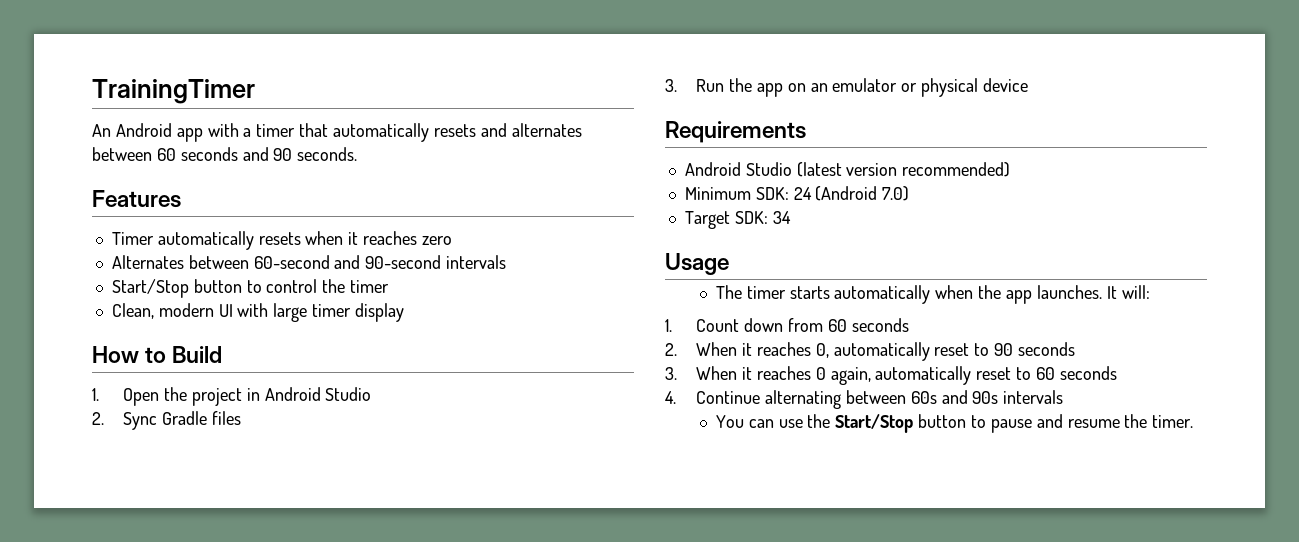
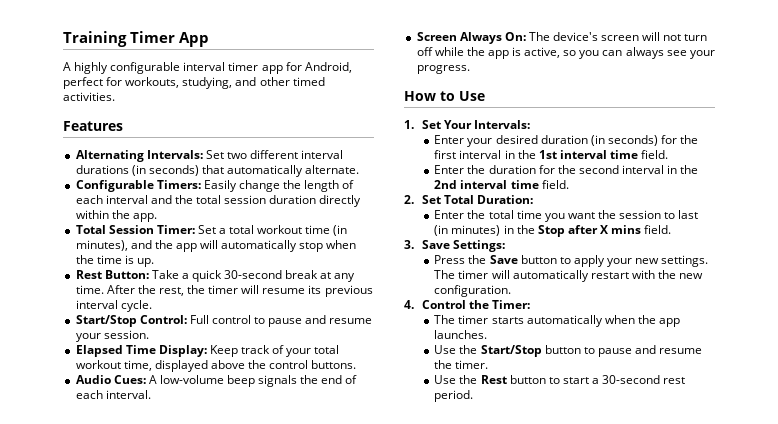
[92,79,255,104] [92,123,582,142] [92,147,358,161] [92,190,181,208] [111,231,452,250] [111,255,507,269] [111,279,390,298] [111,303,404,322] TrainingTimer // An Android app with a timer that automatically resets and alternates between 60 seconds and 90 seconds. // Features // Timer automatically resets when it reaches zero // Alternates between 60-second and 90-second intervals // Start/Stop button to control the timer // Clean, modern UI with large timer display -> [63,31,209,47] [63,62,352,74] [63,77,325,89] [63,92,115,101] [63,121,123,131] [75,150,344,162] [75,165,360,177] [75,180,355,192] [75,195,362,207] [75,210,157,222] [75,225,348,236] [75,240,357,252] [75,255,154,267] [75,270,356,282] [75,285,373,297] [75,300,152,312] [75,315,373,327] [75,330,149,342] [75,345,340,357] [75,360,357,372] [75,375,358,387] [75,390,151,399] [416,32,708,44] [416,47,715,59] [416,65,470,74] Training Timer App // A highly configurable interval timer app for Android, perfect for workouts, studying, and other timed activities. // Features // Alternating Intervals: Set two different interval durations (in seconds) that automatically alternate. // Configurable Timers: Easily change the length of each interval and the total session duration directly within the app. // Total Session Timer: Set a total workout time (in minutes), and the app will automatically stop when the time is up. // Rest Button: Take a quick 30-second break at any time. After the rest, the timer will resume its previous interval cycle. // Start/Stop Control: Full control to pause and resume your session. // Elapsed Time Display: Keep track of your total workout time, displayed above the control buttons. // Audio Cues: A low-volume beep signals the end of each interval. // Screen Always On: The device's screen will not turn off while the app is active, so you can always see your progress.
[172,346,223,363] [92,387,372,406] [92,411,241,430] [665,78,1028,97] [665,121,806,143] [684,162,1011,177] [684,186,910,201] [684,211,791,229] [665,253,729,275] Build // 1. Open the project in Android Studio // 2. Sync Gradle files // 3. Run the app on an emulator or physical device // Requirements // Android Studio (latest version recommended) // Minimum SDK: 24 (Android 7.0) // Target SDK: 34 // Usage -> [459,91,485,101] [404,120,530,129] [434,135,699,147] [434,150,669,159] [434,165,699,174] [434,180,569,189] [404,195,533,204] [434,210,699,222] [434,225,672,237] [404,240,505,252] [434,255,709,267] [434,270,704,282] [434,285,512,297] [404,300,530,309] Use // 1. Set Your Intervals: // Enter your desired duration (in seconds) for the first interval in the 1st interval time field. // Enter the duration for the second interval in the 2nd interval time field. // 2. Set Total Duration: // Enter the total time you want the session to last (in minutes) in the Stop after X mins field. // 3. Save Settings: // Press the Save button to apply your new settings. The timer will automatically restart with the new configuration. // 4. Control the Timer:
[1106,285,1150,299] [665,318,909,332] [665,342,1075,361] [665,366,1117,385] [665,390,1064,409] [715,415,803,428] It will: // 1. Count down from 60 seconds // 2. When it reaches 0, automatically reset to 90 seconds // 3. When it reaches 0 again, automatically reset to 60 seconds // 4. Continue alternating between 60s and 90s intervals // You can use -> [434,345,457,354] // Use
(1194, 421) none -> [434,375,686,384] [434,390,474,402] // Use the Rest button to start a 30-second rest period.

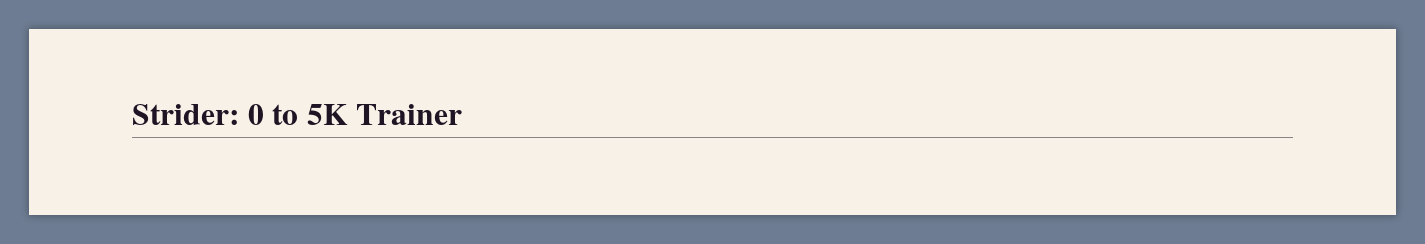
[63,31,209,47] [63,62,352,74] [63,77,325,89] [63,92,115,101] [63,121,123,131] [75,150,344,162] [75,165,360,177] [75,180,355,192] [75,195,362,207] [75,210,157,222] [75,225,348,236] [75,240,357,252] [75,255,154,267] [75,270,356,282] [75,285,373,297] [75,300,152,312] [75,315,373,327] [75,330,149,342] [75,345,340,357] [75,360,357,372] [75,375,358,387] [75,390,151,399] [416,32,708,44] [416,47,715,59] [416,65,470,74] [404,91,485,101] [404,120,530,129] [434,135,699,147] [434,150,669,159] [434,165,699,174] [434,180,569,189] [404,195,533,204] [434,210,699,222] [434,225,672,237] [404,240,505,252] [434,255,709,267] [434,270,704,282] [434,285,512,297] [404,300,530,309] [434,315,680,327] [434,330,488,339] [434,345,703,357] [434,360,489,369] [434,375,686,384] [434,390,474,402] Training Timer App // A highly configurable interval timer app for Android, perfect for workouts, studying, and other timed activities. // Features // Alternating Intervals: Set two different interval durations (in seconds) that automatically alternate. // Configurable Timers: Easily change the length of each interval and the total session duration directly within the app. // Total Session Timer: Set a total workout time (in minutes), and the app will automatically stop when the time is up. // Rest Button: Take a quick 30-second break at any time. After the rest, the timer will resume its previous interval cycle. // Start/Stop Control: Full control to pause and resume your session. // Elapsed Time Display: Keep track of your total workout time, displayed above the control buttons. // Audio Cues: A low-volume beep signals the end of each interval. // Screen Always On: The device's screen will not turn off while the app is active, so you can always see your progress. // How to Use // 1. Set Your Intervals: // Enter your desired duration (in seconds) for the first interval in the 1st interval time field. // Enter the duration for the second interval in the 2nd interval time field. // 2. Set Total Duration: // Enter the total time you want the session to last (in minutes) in the Stop after X mins field. // 3. Save Settings: // Press the Save button to apply your new settings. The timer will automatically restart with the new configuration. // 4. Control the Timer: // The timer starts automatically when the app launches. // Use the Start/Stop button to pause and resume the timer. // Use the Rest button to start a 30-second rest period. -> [132,104,463,125] Strider: 0 to 5K Trainer

